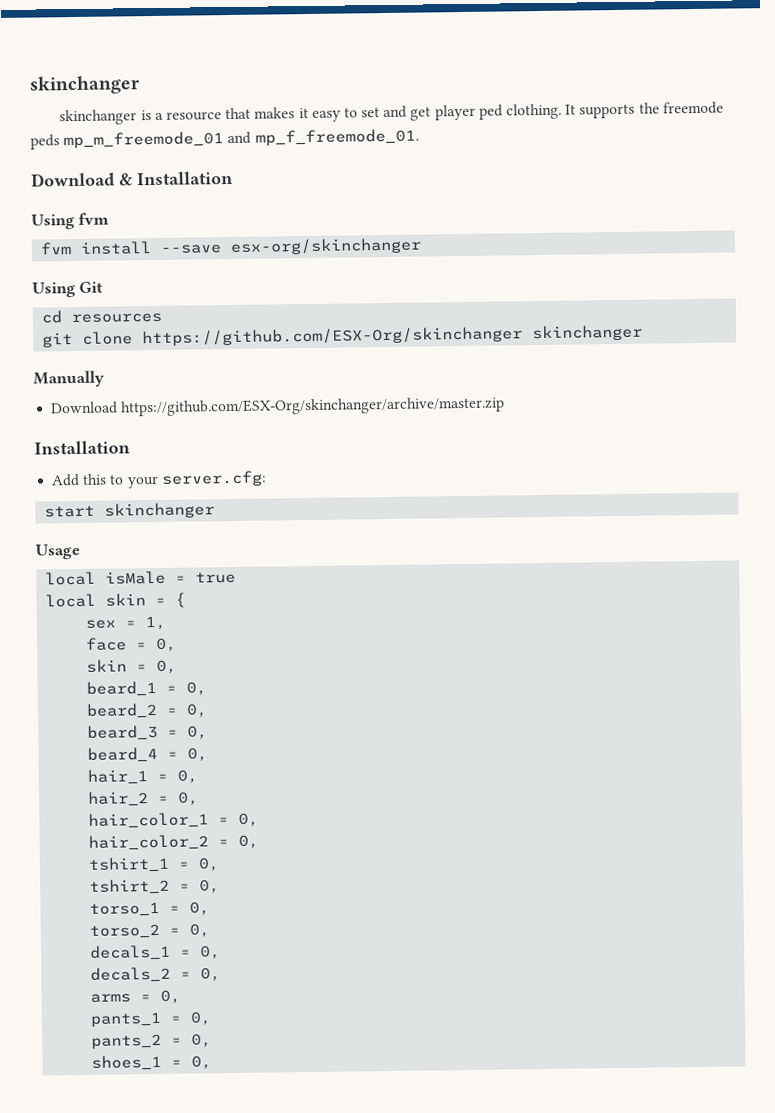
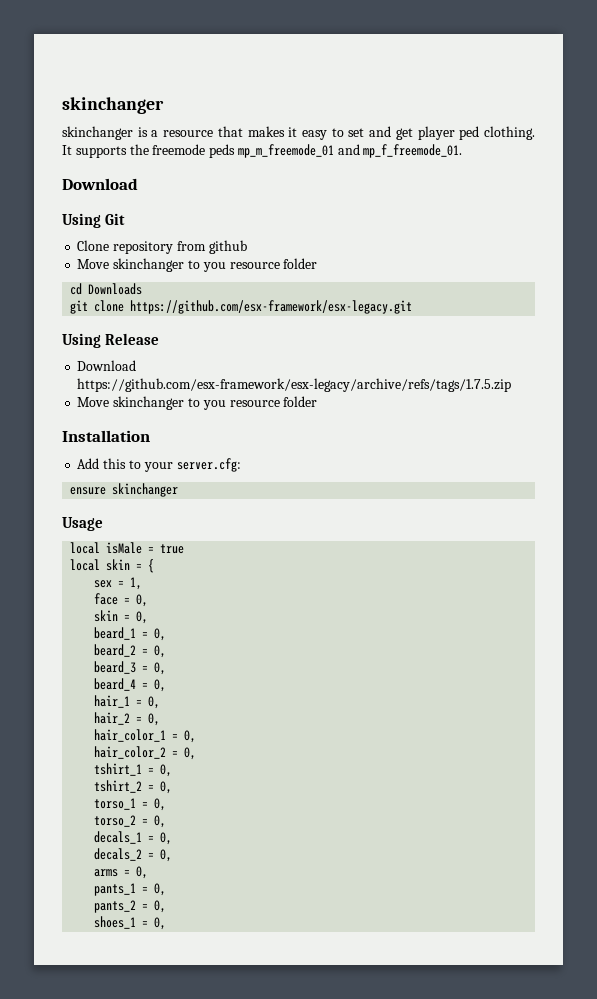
[119,170,233,186] [31,212,110,230] [40,237,423,255] [32,281,104,298] & Installation // Using fvm // fvm install --save esx-org/skinchanger // Using Git -> [62,213,126,228] [77,240,247,254] [77,258,318,272] // Using Git // Clone repository from github // Move skinchanger to you resource folder
[71,312,163,324] resources -> [88,283,143,295] Downloads
[142,324,644,347] [33,370,105,388] [50,396,506,417] https://github.com/ESX-Org/skinchanger skinchanger // Manually // Download https://github.com/ESX-Org/skinchanger/archive/master.zip -> [130,300,413,314] [62,333,160,348] [77,360,137,371] [77,378,512,392] [77,396,318,410] https://github.com/esx-framework/esx-legacy.git // Using Release // Download https://github.com/esx-framework/esx-legacy/archive/refs/tags/1.7.5.zip // Move skinchanger to you resource folder
[44,505,96,518] start -> [70,487,107,495] ensure

